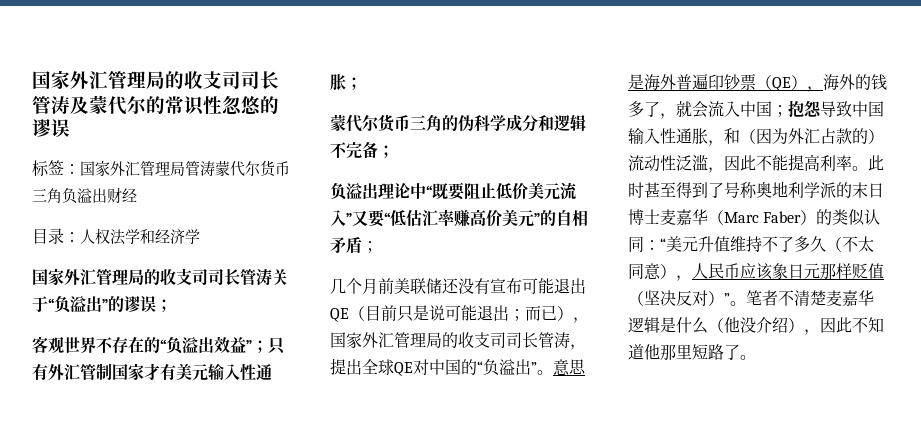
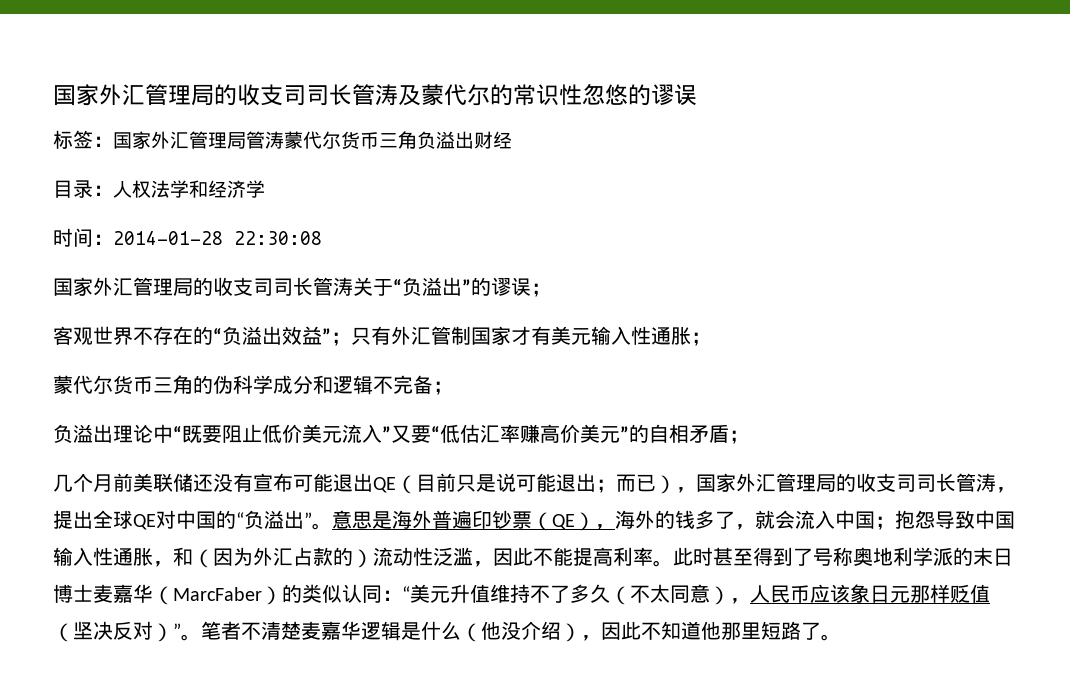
(200, 236) none -> [53,228,322,247] // 时间：2014-01-28 22:30:08
[724,211,802,223] Marc Faber -> [173,587,262,601] MarcFaber

